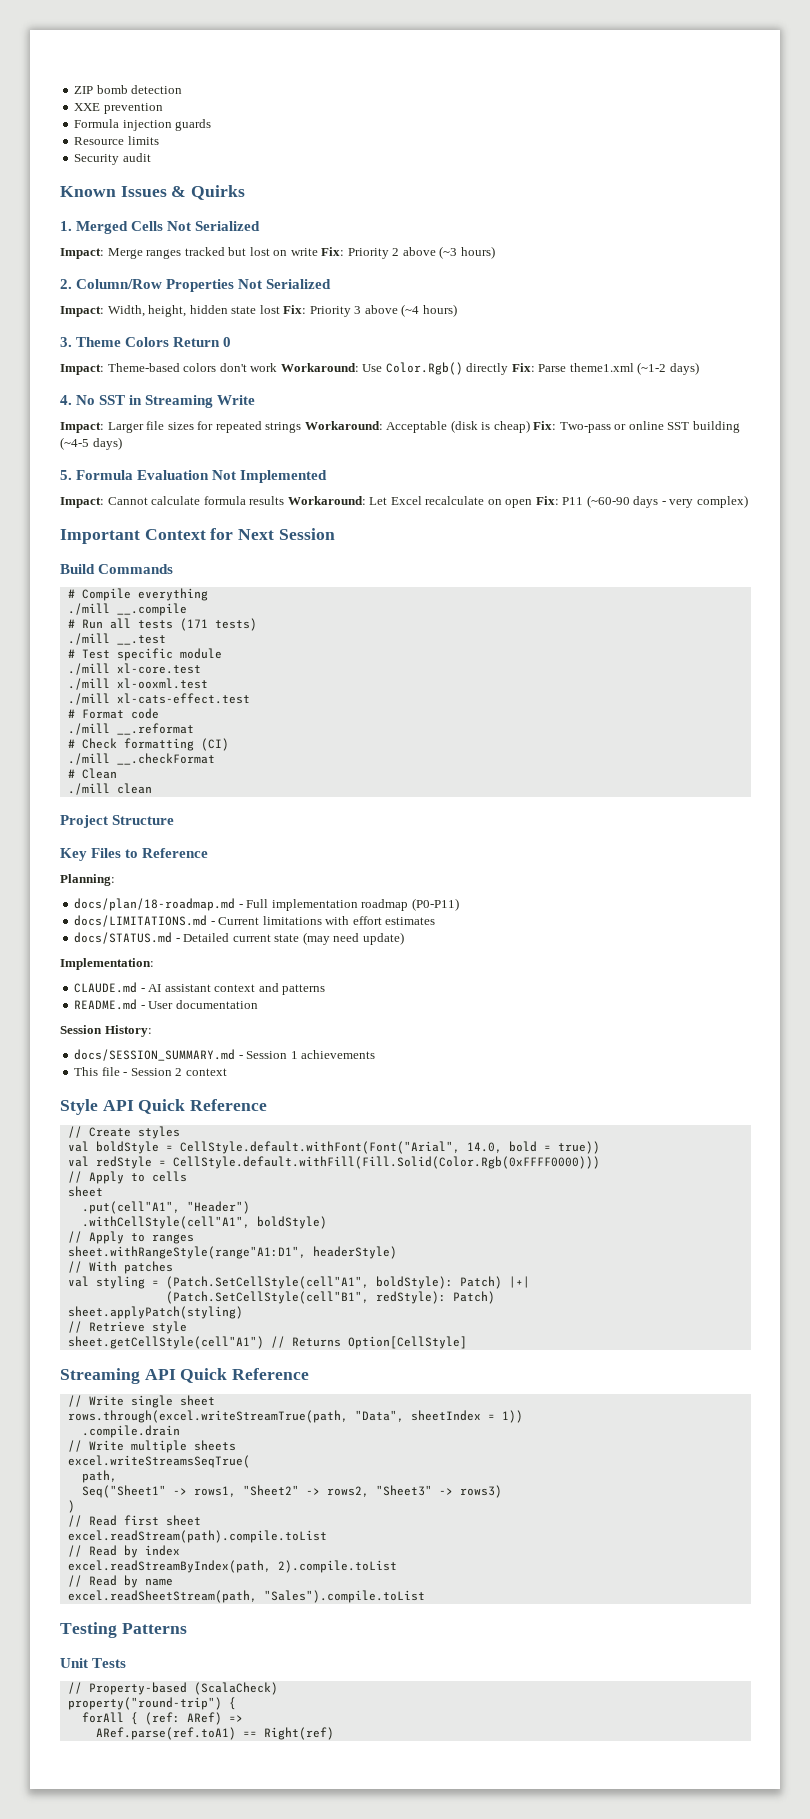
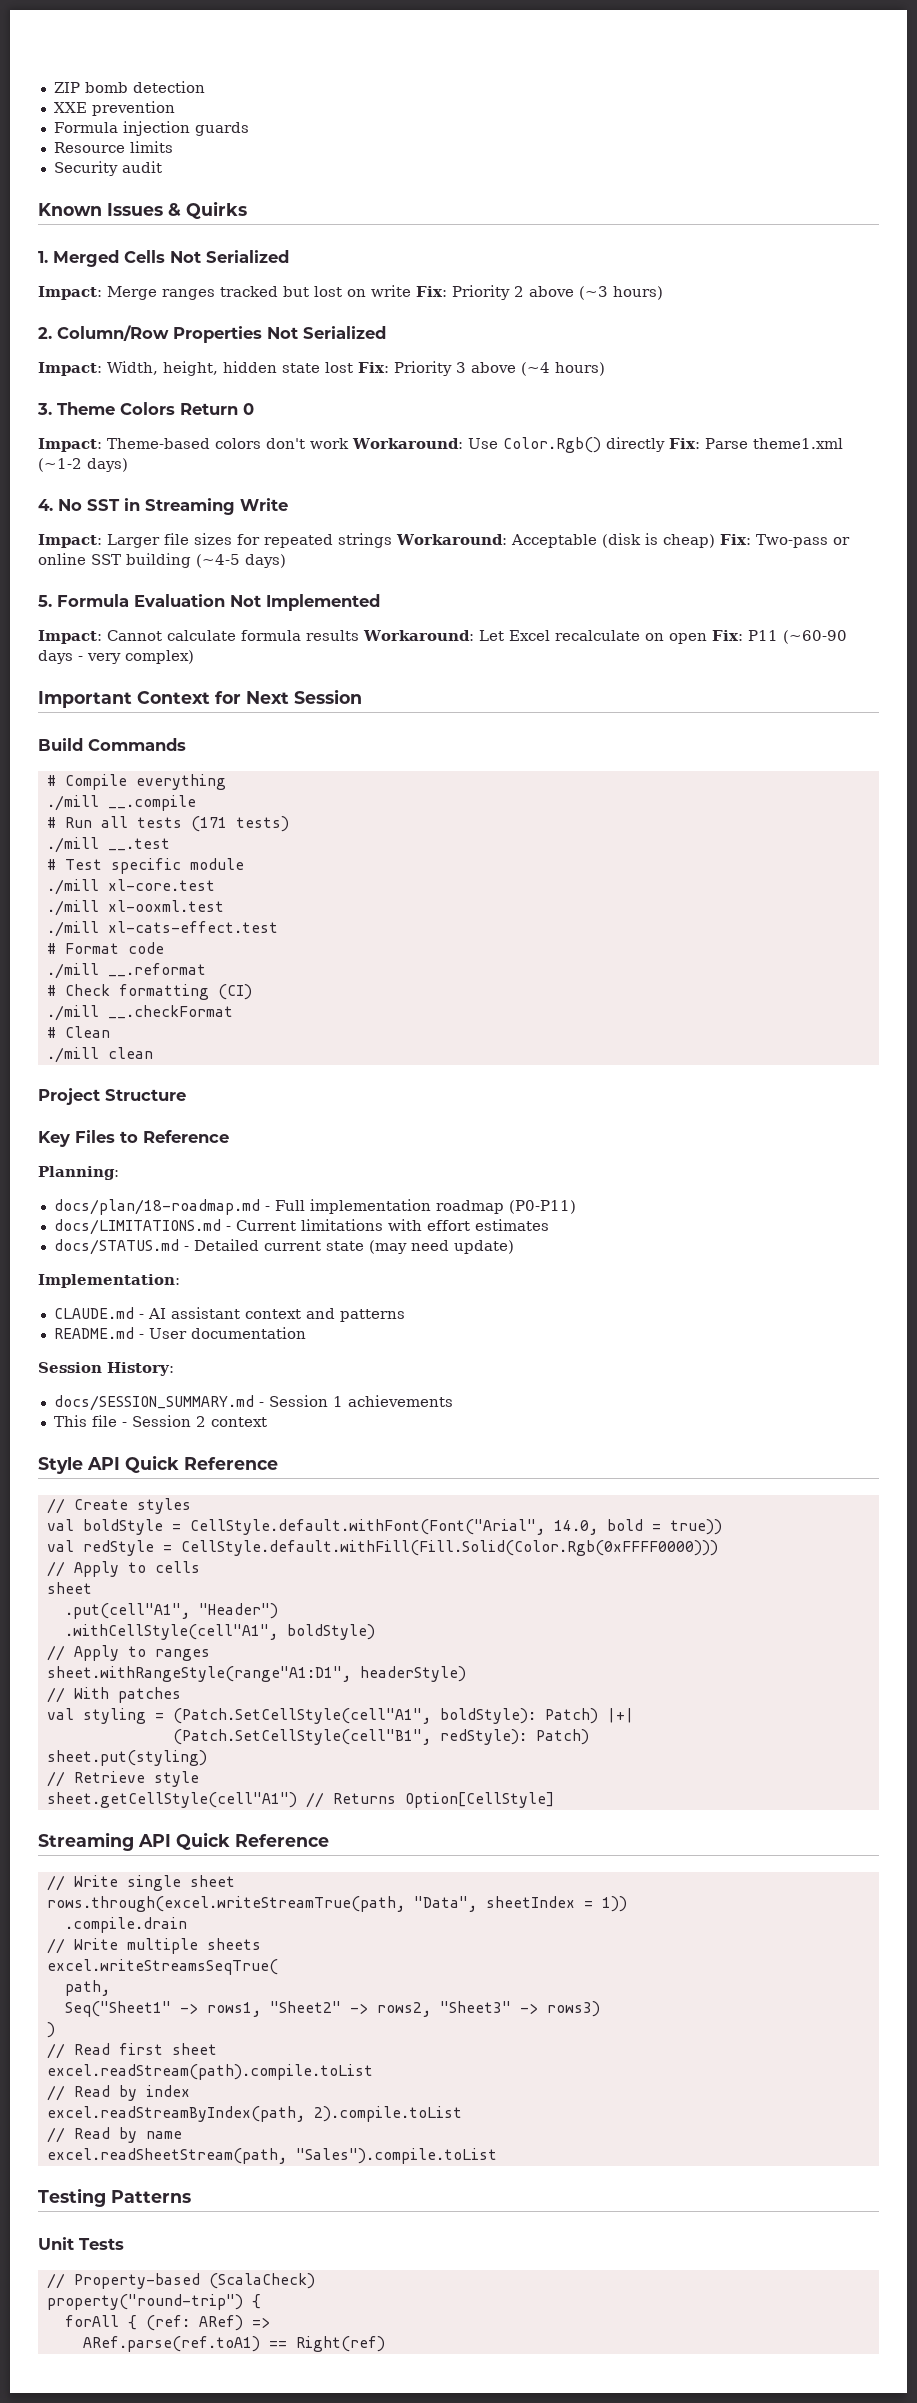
[67,1306,243,1319] sheet.applyPatch(styling) -> [46,1750,207,1766] sheet.put(styling)

